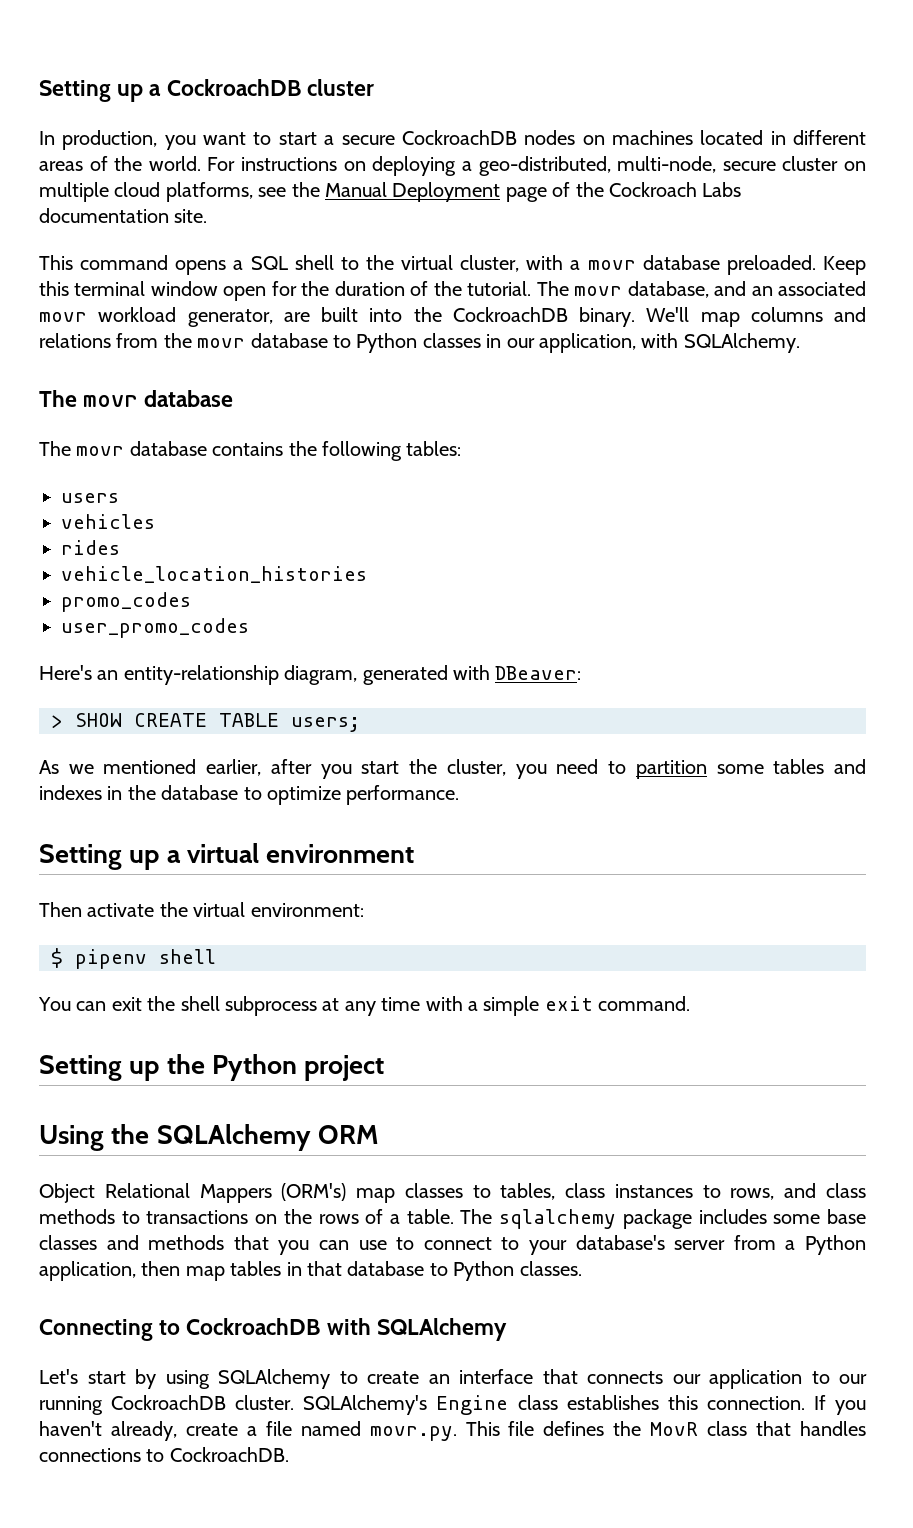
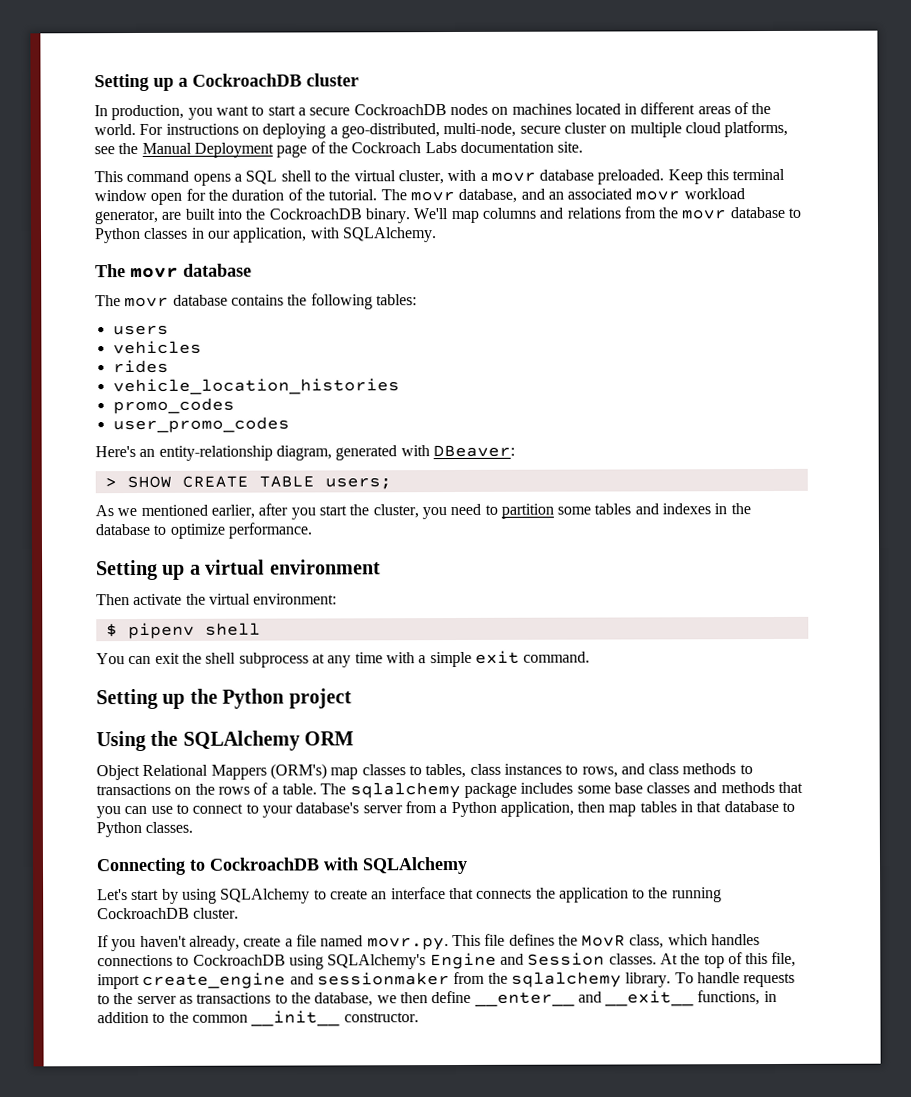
[672,1374,701,1384] our -> [535,887,556,899] the
[839,1374,867,1384] our -> [648,887,669,899] the
[303,1395,805,1415] SQLAlchemy's Engine class establishes this connection. -> (240, 913) //
[707,1421,792,1436] class that -> [629,934,708,949] class, which
[169,1447,289,1462] CockroachDB. -> [192,951,797,970] [97,971,796,990] [97,990,777,1007] [97,1010,419,1027] CockroachDB using SQLAlchemy's Engine and Session classes. At the top of this file, import create_engine and sessionmaker from the sqlalchemy library. To handle requests to the server as transactions to the database, we then define __enter__ and __exit__ functions, in addition to the common __init__ constructor.

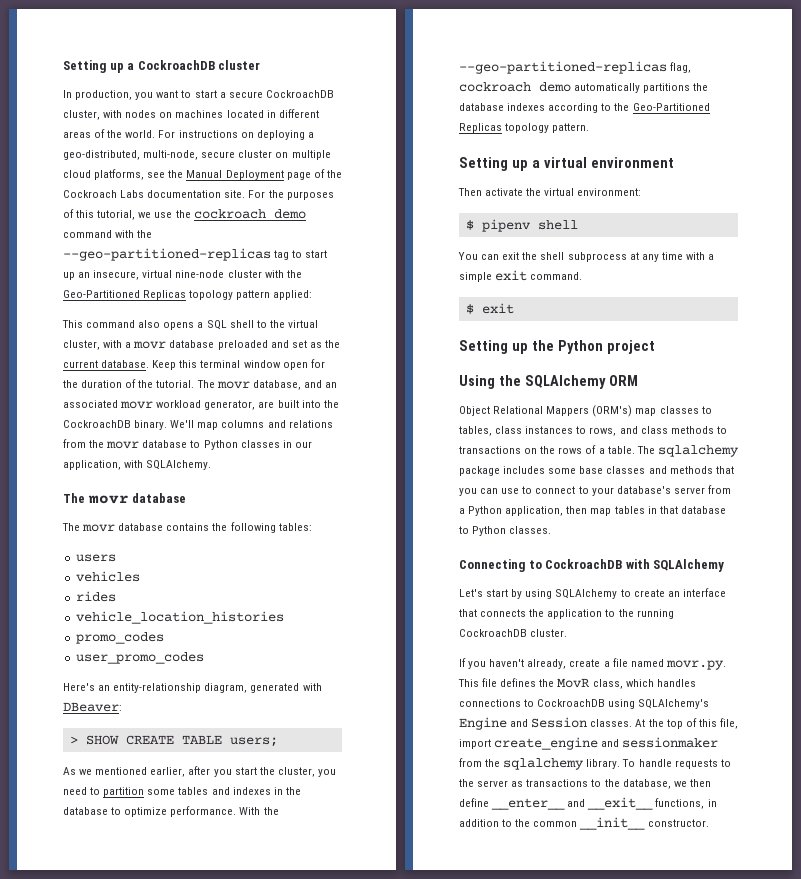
(447, 110) none -> [63,110,123,120] cluster, with
(584, 147) none -> [248,190,334,200] [63,209,306,220] [63,230,153,238] [63,248,328,261] [63,270,302,280] [63,290,313,300] For the purposes of this tutorial, we use the cockroach demo command with the --geo-partitioned-replicas tag to start up an insecure, virtual nine-node cluster with the Geo-Partitioned Replicas topology pattern applied:
(190, 176) none -> [138,320,161,328] also
[597,169,665,185] preloaded. -> [217,340,340,350] [63,360,150,368] preloaded and set as the current database.
(312, 530) none -> [239,807,279,815] [459,61,692,74] [459,82,709,93] [459,103,710,113] [459,123,590,133] With the --geo-partitioned-replicas flag, cockroach demo automatically partitions the database indexes according to the Geo-Partitioned Replicas topology pattern.
(591, 657) none -> [465,303,514,314] // $ exit

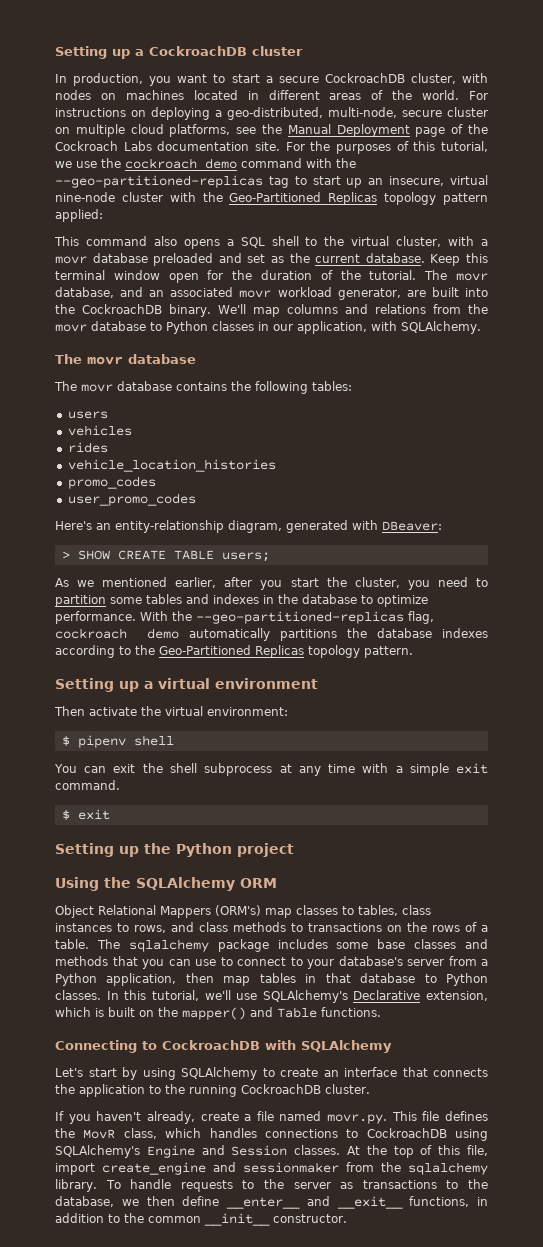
(552, 530) none -> [106,990,488,1003] [55,1007,381,1020] In this tutorial, we'll use SQLAlchemy's Declarative extension, which is built on the mapper() and Table functions.

